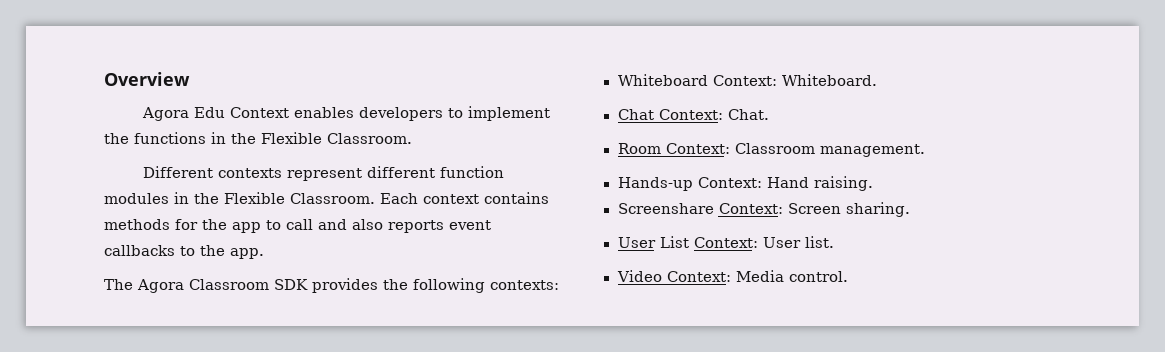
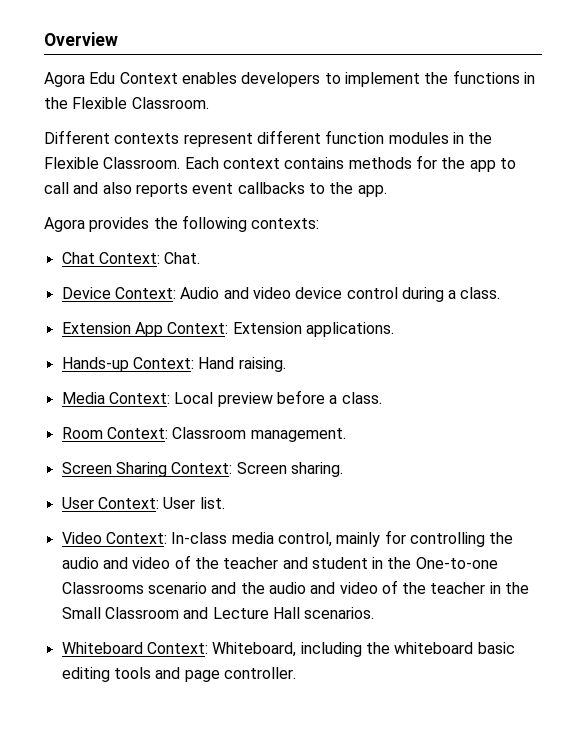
[104,279,308,293] The Agora Classroom SDK -> [44,217,85,232] Agora
[617,74,877,86] // Whiteboard Context: Whiteboard. -> (320, 223) none
(769, 114) none -> [61,287,501,302] [61,322,394,337] [61,357,286,372] [61,390,382,407] // Device Context: Audio and video device control during a class. // Extension App Context: Extension applications. // Hands-up Context: Hand raising. // Media Context: Local preview before a class.
[617,176,873,191] [617,203,714,214] Hands-up Context: Hand raising. // Screenshare -> [61,462,167,477] Screen Sharing
[659,236,689,248] List -> (94, 503) none
[735,270,848,282] Media control. -> [171,530,514,547] [61,555,498,569] [61,580,530,594] [61,607,375,619] [61,642,515,657] [61,667,296,682] In-class media control, mainly for controlling the audio and video of the teacher and student in the One-to-one Classrooms scenario and the audio and video of the teacher in the Small Classroom and Lecture Hall scenarios. // Whiteboard Context: Whiteboard, including the whiteboard basic editing tools and page controller.

